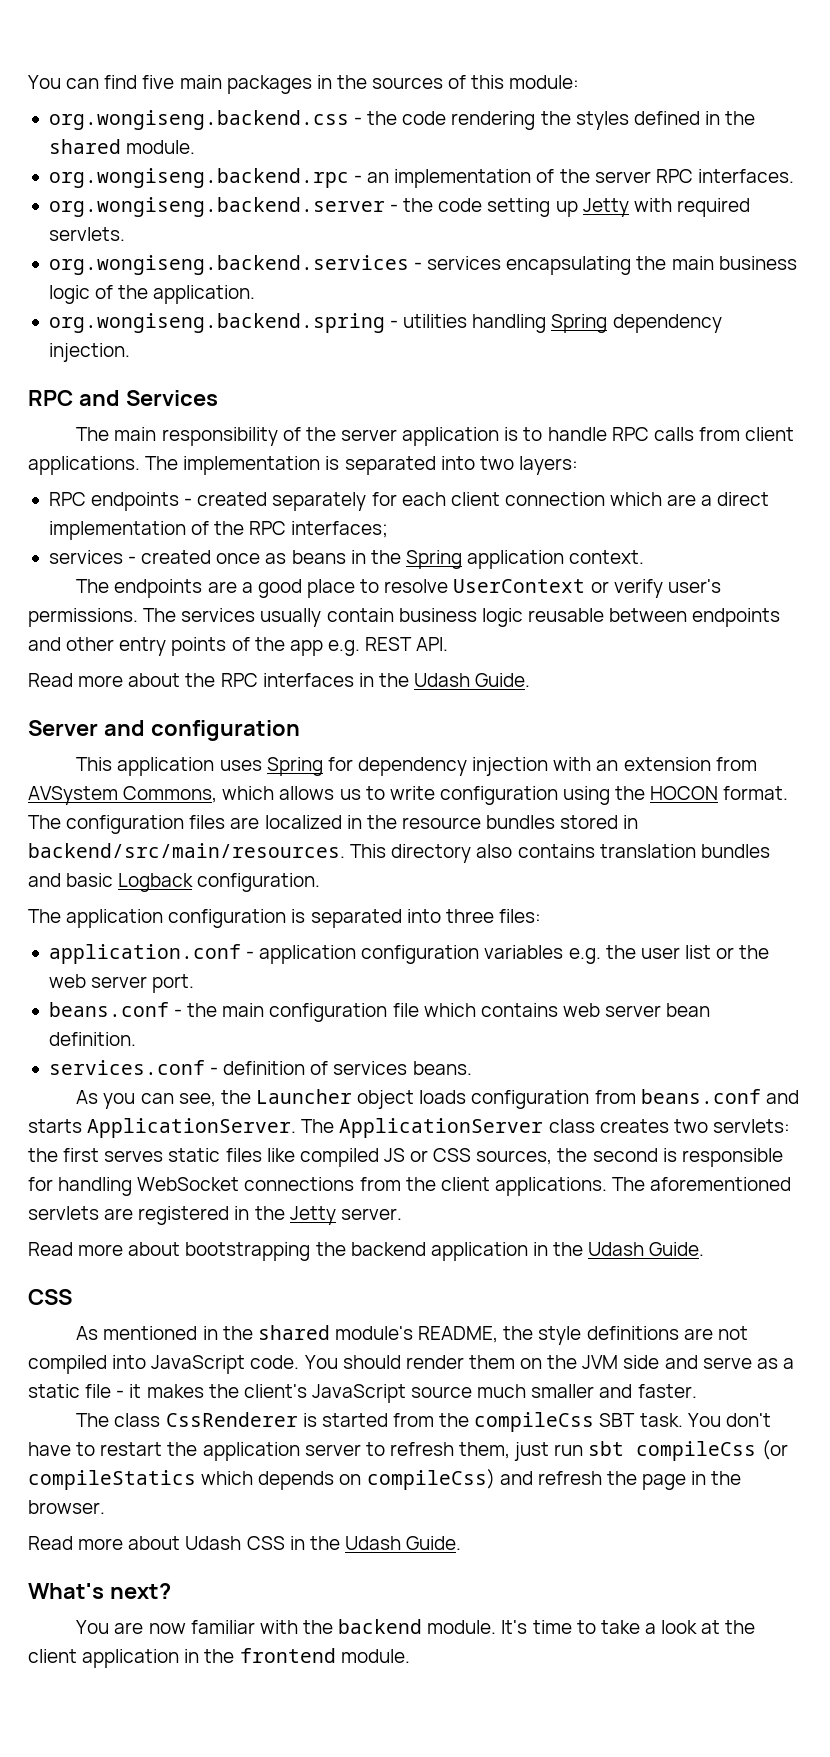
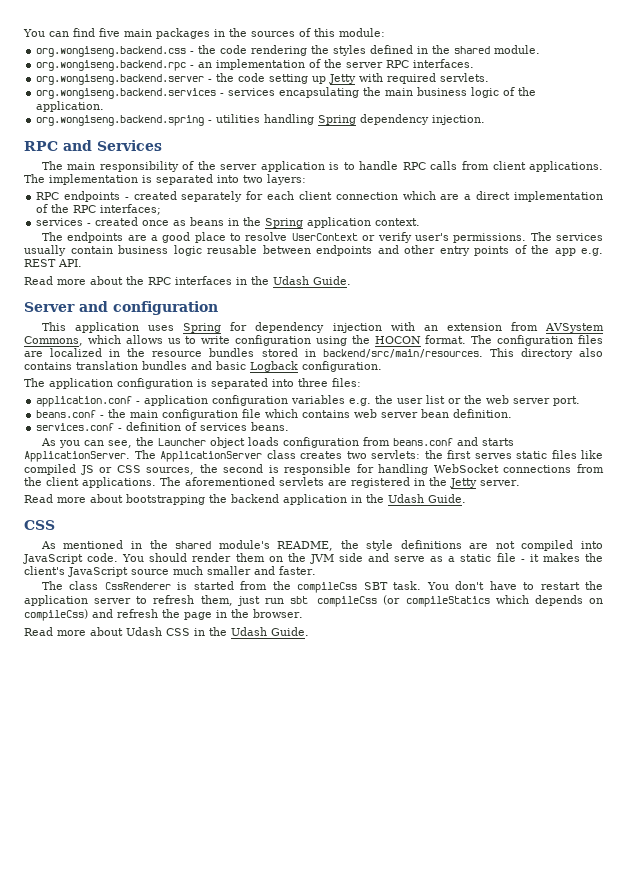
[28,1583,171,1599] [76,1619,756,1634] [28,1648,410,1668] // What's next? // You are now familiar with the backend module. It's time to take a look at the client application in the frontend module. -> (309, 631) none

